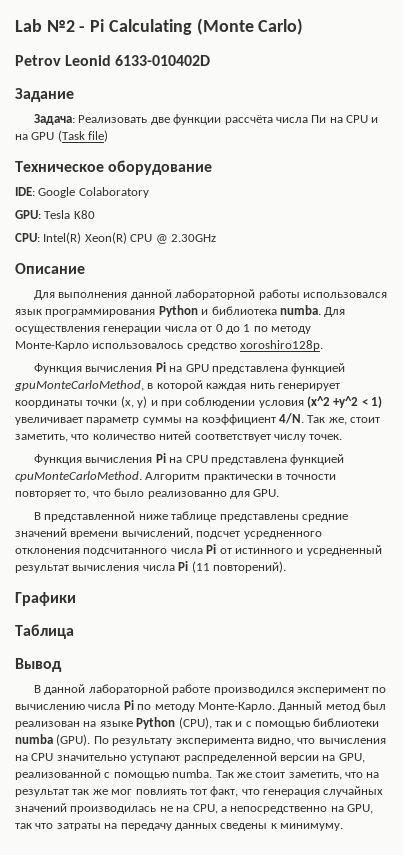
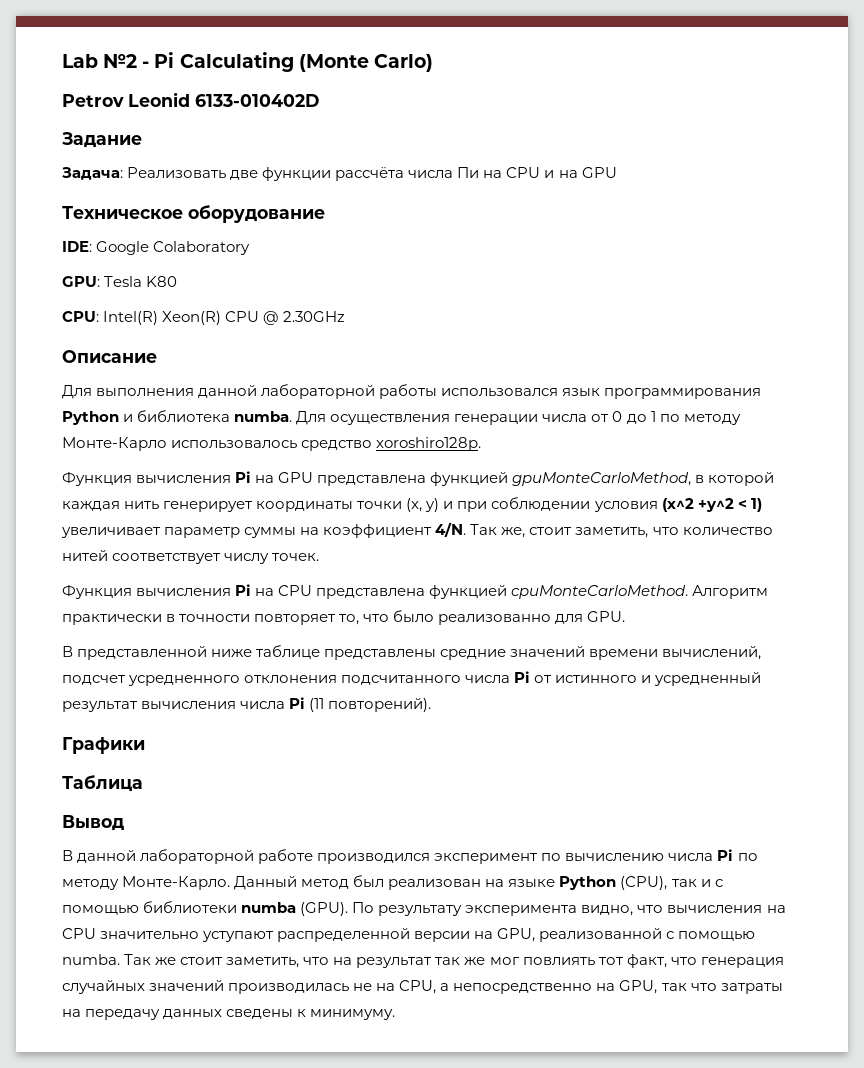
[57,130,109,142] (Task file) -> (617, 172) none

